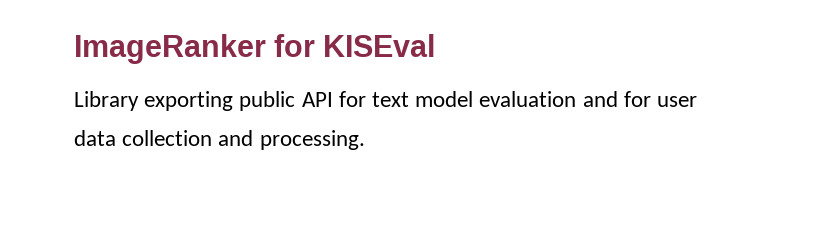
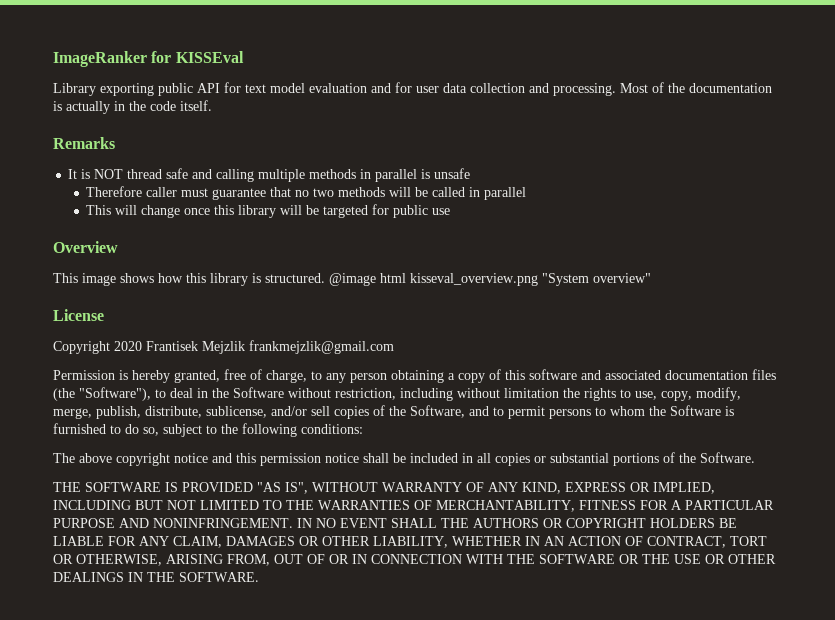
[323,34,436,57] KISEval -> [175,51,244,63] KISSEval
(365, 140) none -> [620,82,772,93] [53,100,212,114] [53,137,115,149] [68,168,471,182] [86,186,527,200] [86,204,451,218] [53,241,118,253] [53,273,651,286] [53,309,104,321] [53,340,394,354] [53,369,776,383] [53,387,741,401] [53,405,734,419] [53,423,363,437] [53,452,755,466] [53,482,715,494] [53,500,774,512] [53,518,737,528] [53,536,767,548] [53,554,776,566] [53,572,259,582] Most of the documentation is actually in the code itself. // Remarks // It is NOT thread safe and calling multiple methods in parallel is unsafe // Therefore caller must guarantee that no two methods will be called in parallel // This will change once this library will be targeted for public use // Overview // This image shows how this library is structured. @image html kisseval_overview.png "System overview" // License // Copyright 2020 Frantisek Mejzlik frankmejzlik@gmail.com // Permission is hereby granted, free of charge, to any person obtaining a copy of this software and associated documentation files (the "Software"), to deal in the Software without restriction, including without limitation the rights to use, copy, modify, merge, publish, distribute, sublicense, and/or sell copies of the Software, and to permit persons to whom the Software is furnished to do so, subject to the following conditions: // The above copyright notice and this permission notice shall be included in all copies or substantial portions of the Software. // THE SOFTWARE IS PROVIDED "AS IS", WITHOUT WARRANTY OF ANY KIND, EXPRESS OR IMPLIED, INCLUDING BUT NOT LIMITED TO THE WARRANTIES OF MERCHANTABILITY, FITNESS FOR A PARTICULAR PURPOSE AND NONINFRINGEMENT. IN NO EVENT SHALL THE AUTHORS OR COPYRIGHT HOLDERS BE LIABLE FOR ANY CLAIM, DAMAGES OR OTHER LIABILITY, WHETHER IN AN ACTION OF CONTRACT, TORT OR OTHERWISE, ARISING FROM, OUT OF OR IN CONNECTION WITH THE SOFTWARE OR THE USE OR OTHER DEALINGS IN THE SOFTWARE.

